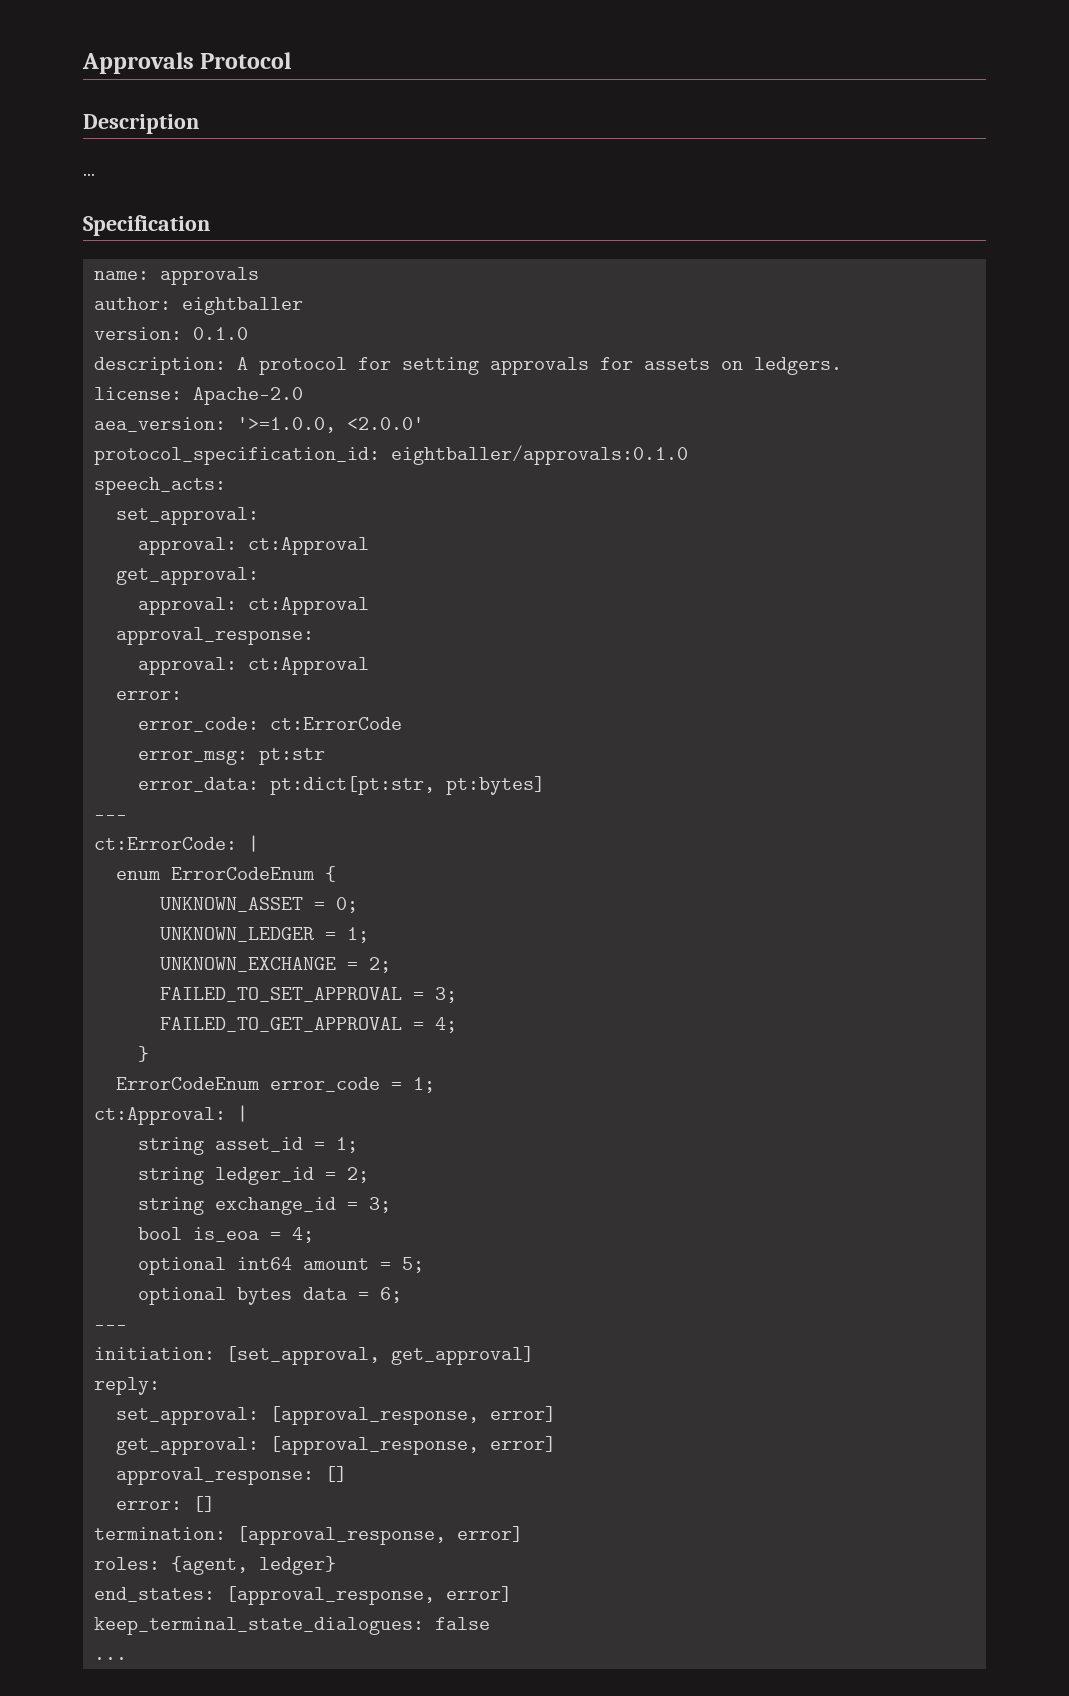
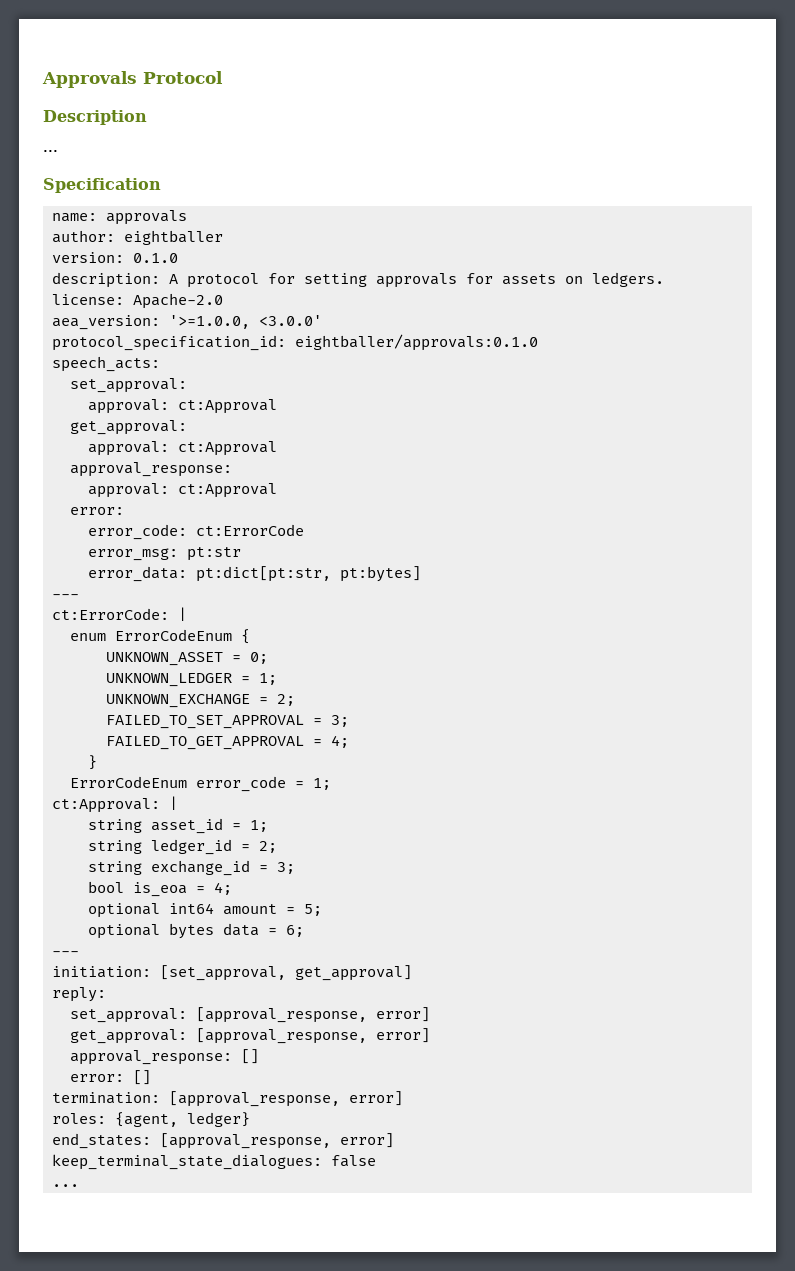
[347,417,425,430] <2.0.0' -> [258,315,322,326] <3.0.0'

